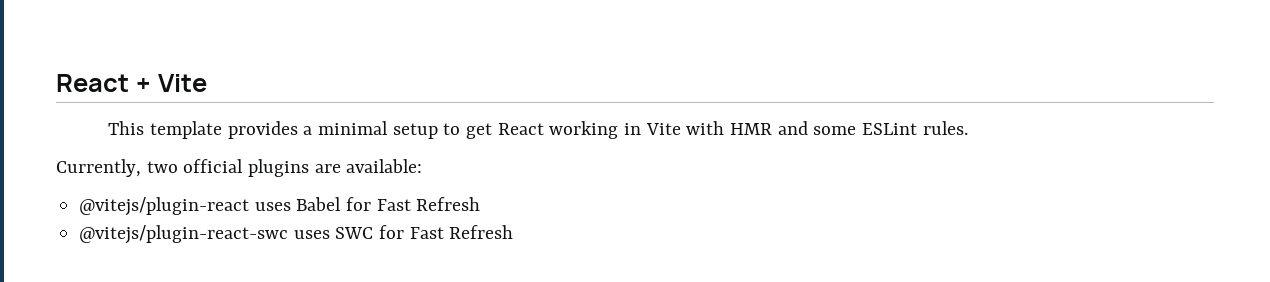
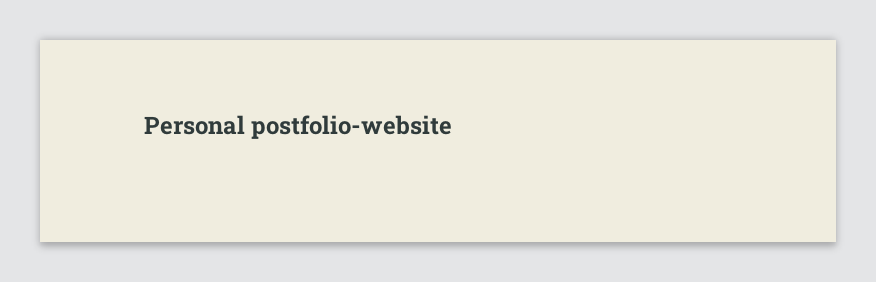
[56,74,207,92] [108,121,968,139] [56,159,423,177] [79,197,481,216] [79,225,514,244] React + Vite // This template provides a minimal setup to get React working in Vite with HMR and some ESLint rules. // Currently, two official plugins are available: // @vitejs/plugin-react uses Babel for Fast Refresh // @vitejs/plugin-react-swc uses SWC for Fast Refresh -> [144,115,453,139] Personal postfolio-website

